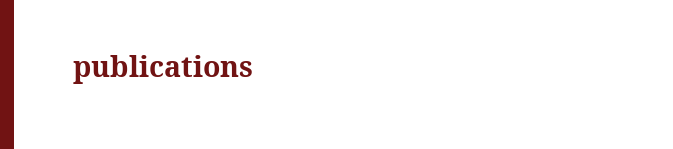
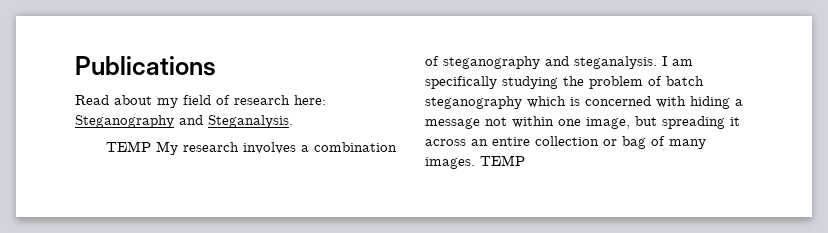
[73,55,253,84] publications -> [75,56,216,76] [75,95,326,108] [75,115,293,128] [105,141,397,155] [425,56,693,69] [425,76,704,89] [425,96,743,109] [425,116,740,129] [425,136,706,149] [425,155,525,169] Publications // Read about my field of research here: Steganography and Steganalysis. // TEMP My research involves a combination of steganography and steganalysis. I am specifically studying the problem of batch steganography which is concerned with hiding a message not within one image, but spreading it across an entire collection or bag of many images. TEMP

